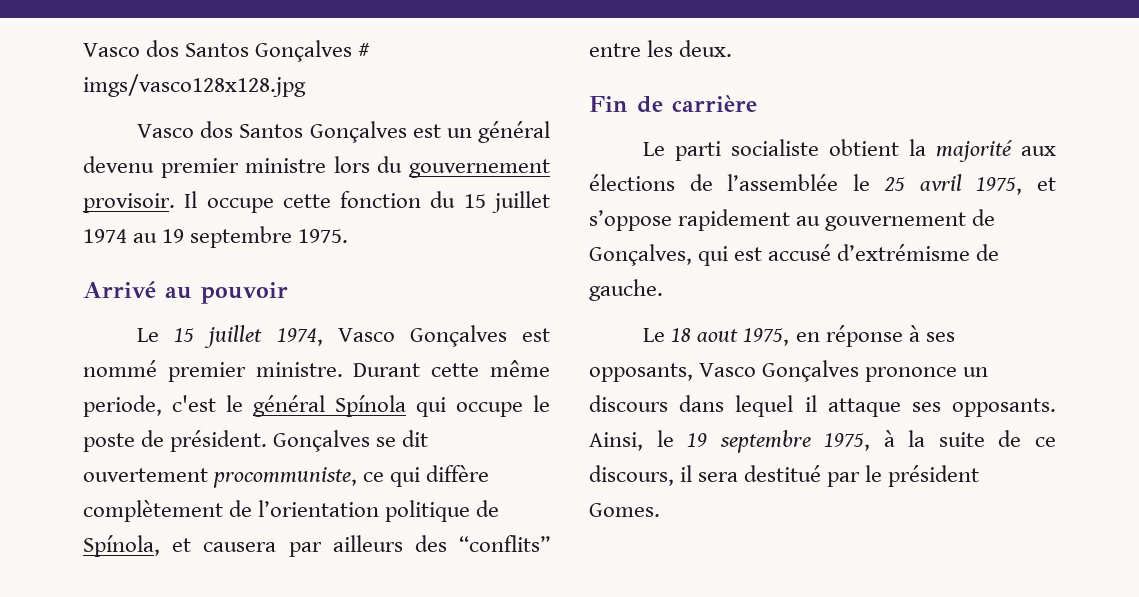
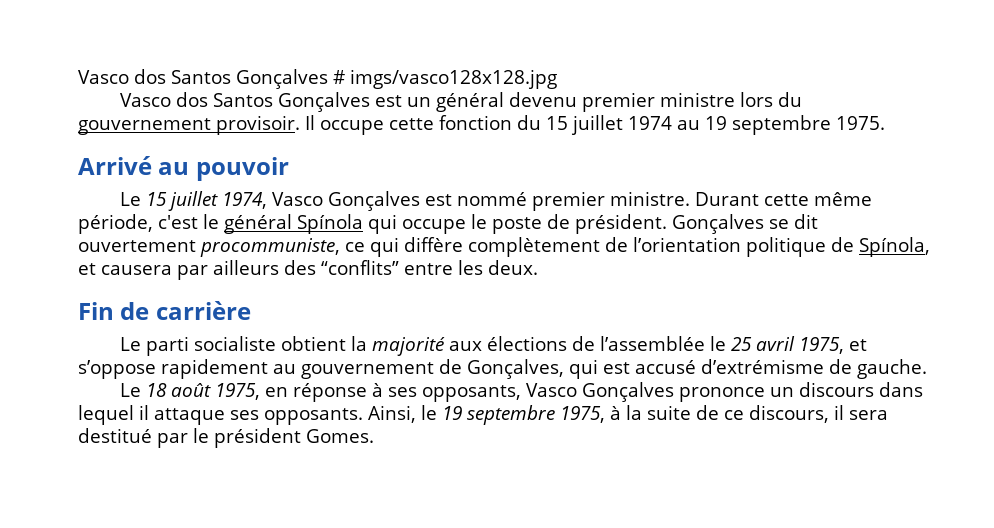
[83,395,162,417] periode, -> [78,214,153,234] période,
[697,329,739,342] aout -> [171,383,212,397] août

